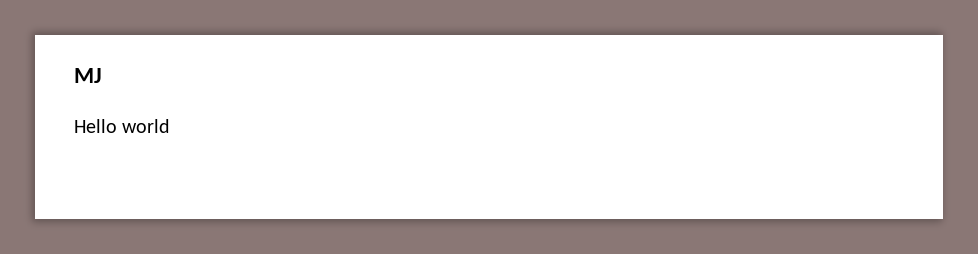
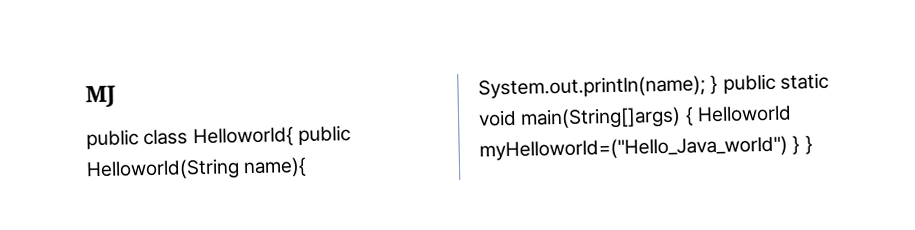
[74,119,171,133] Hello world -> [86,125,351,150] [86,156,308,182] [478,72,829,99] [478,105,792,130] [479,135,813,161] public class Helloworld{ public Helloworld(String name){ System.out.println(name); } public static void main(String[]args) { Helloworld myHelloworld=("Hello_Java_world") } }

